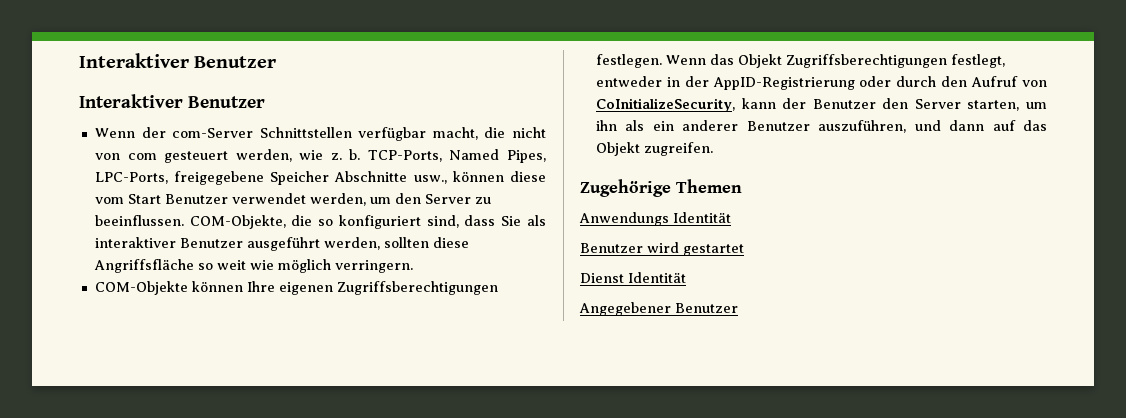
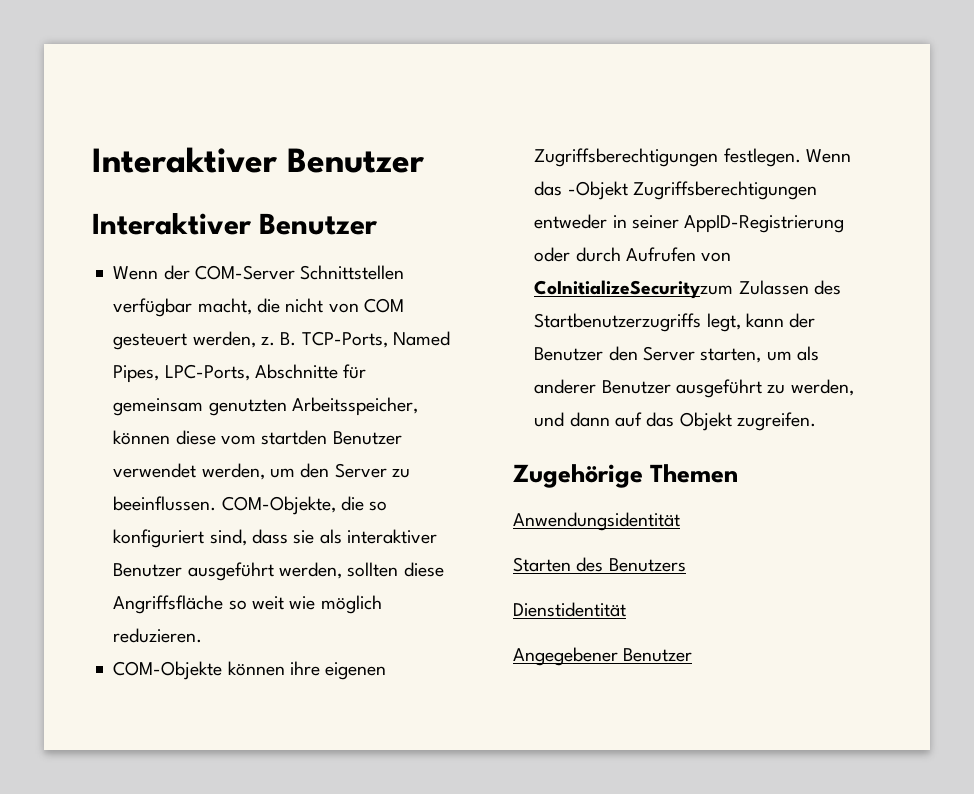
[172,128,254,138] com-Server -> [194,265,295,280] COM-Server
[127,153,157,160] com -> [363,298,404,313] COM
[299,149,361,160] wie z. b. -> [260,332,297,346] z. B.
[174,171,447,185] freigegebene Speicher Abschnitte usw., -> [254,364,367,379] [113,397,418,416] Abschnitte für gemeinsam genutzten Arbeitsspeicher,
[127,194,161,204] Start -> [261,430,328,445] startden
[501,216,522,226] Sie -> [293,530,315,544] sie
[334,260,413,273] verringern. -> [113,628,203,643] reduzieren.
[246,281,275,292] Ihre -> [289,661,320,676] ihre
[737,54,1005,68] Objekt Zugriffsberechtigungen festlegt, -> [567,181,817,200] -Objekt Zugriffsberechtigungen
[684,76,709,87] der -> [631,215,679,229] seiner
[941,76,1047,87] [595,98,735,112] den Aufruf von CoInitializeSecurity, -> [625,247,732,262] [534,280,841,299] [534,313,741,332] Aufrufen von CoInitializeSecurityzum Zulassen des Startbenutzerzugriffs legt,
[595,120,907,133] ihn als ein anderer Benutzer auszuführen, -> [796,346,819,361] [534,379,854,398] als anderer Benutzer ausgeführt zu werden,
[579,212,731,226] [580,242,744,256] [580,272,686,283] Anwendungs Identität // Benutzer wird gestartet // Dienst Identität -> [513,512,680,531] [513,557,686,572] [513,602,626,617] Anwendungsidentität // Starten des Benutzers // Dienstidentität

